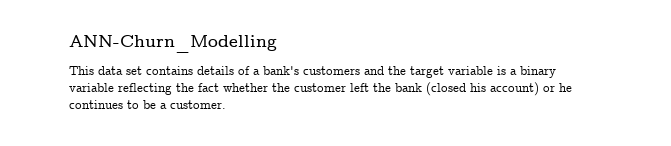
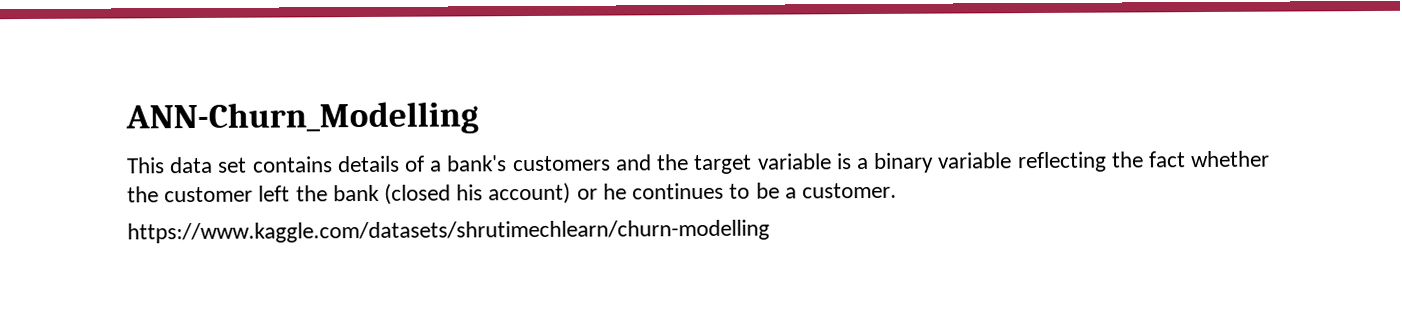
(226, 104) none -> [127,219,770,244] // https://www.kaggle.com/datasets/shrutimechlearn/churn-modelling

